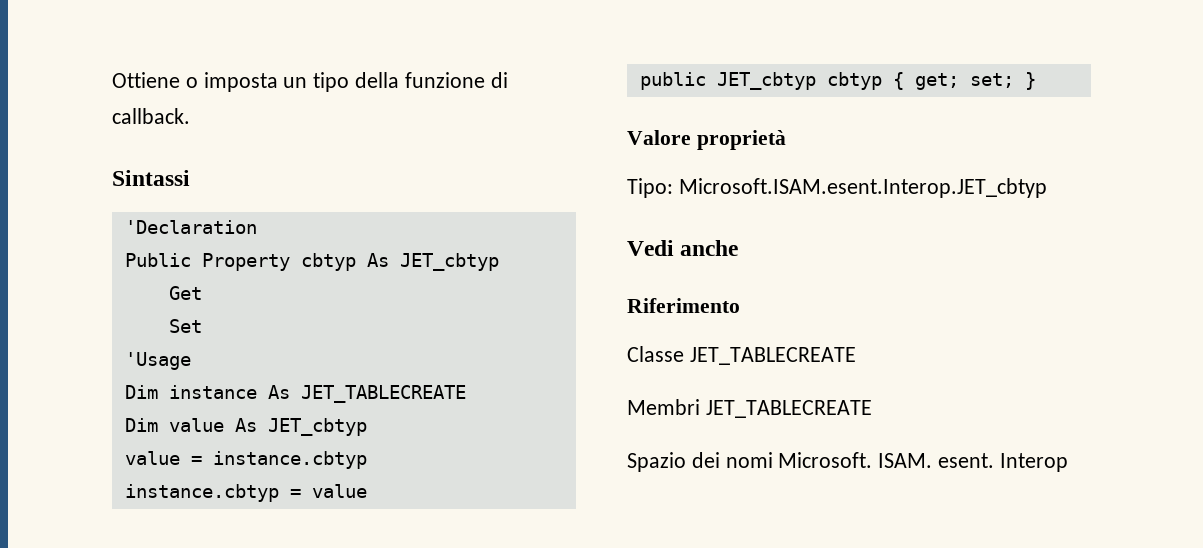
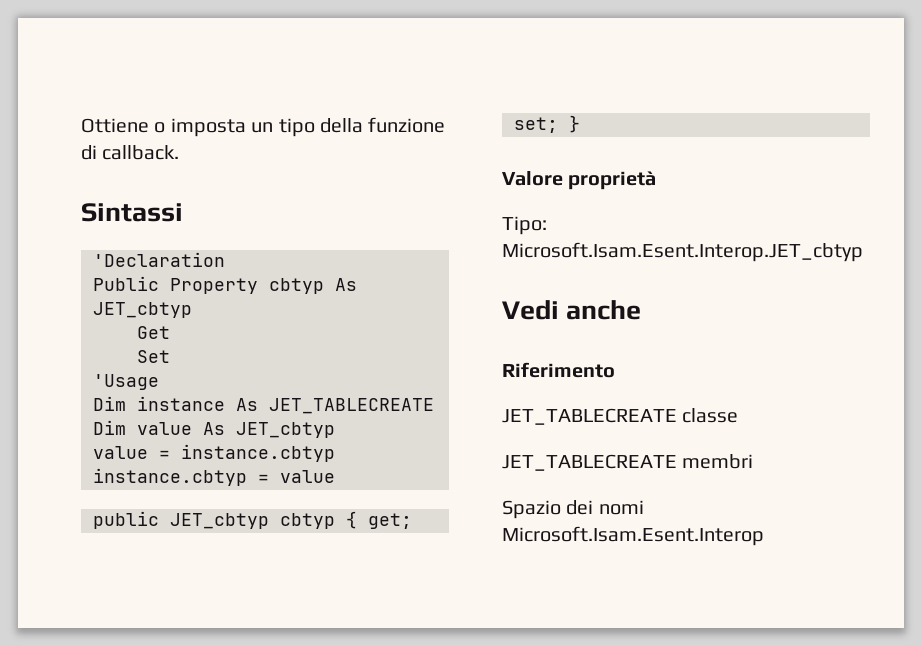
[678,178,1047,198] Microsoft.ISAM.esent.Interop.JET_cbtyp -> [502,242,863,262] Microsoft.Isam.Esent.Interop.JET_cbtyp
[627,346,856,365] [627,399,872,418] Classe JET_TABLECREATE // Membri JET_TABLECREATE -> [502,408,739,425] [502,454,754,471] JET_TABLECREATE classe // JET_TABLECREATE membri
[778,452,1068,472] Microsoft. ISAM. esent. Interop -> [502,526,764,546] Microsoft.Isam.Esent.Interop

